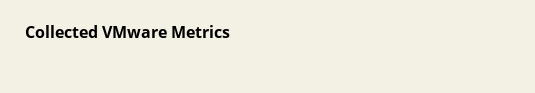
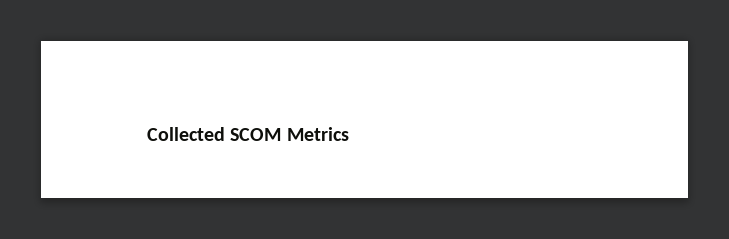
[102,26,168,38] VMware -> [230,128,282,141] SCOM

